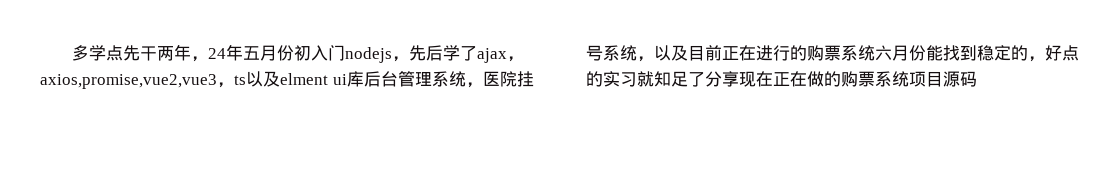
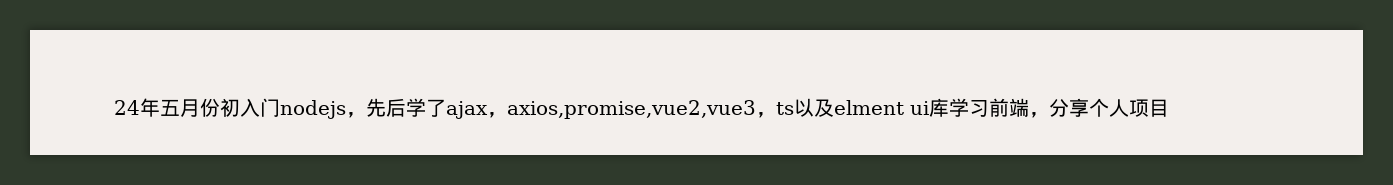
[71,44,208,62] 多学点先干两年， -> (114, 107) none
[363,71,534,88] [586,45,1079,62] [586,71,977,87] 后台管理系统，医院挂号系统，以及目前正在进行的购票系统六月份能找到稳定的，好点的实习就知足了分享现在正在做的购票系统项目源码 -> [949,98,1169,118] 学习前端，分享个人项目

